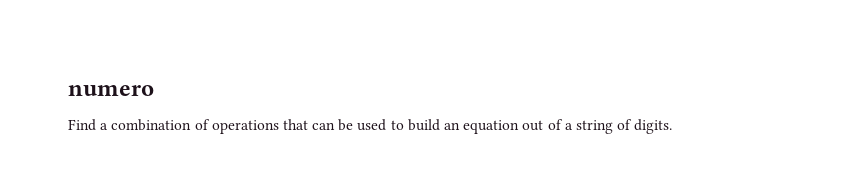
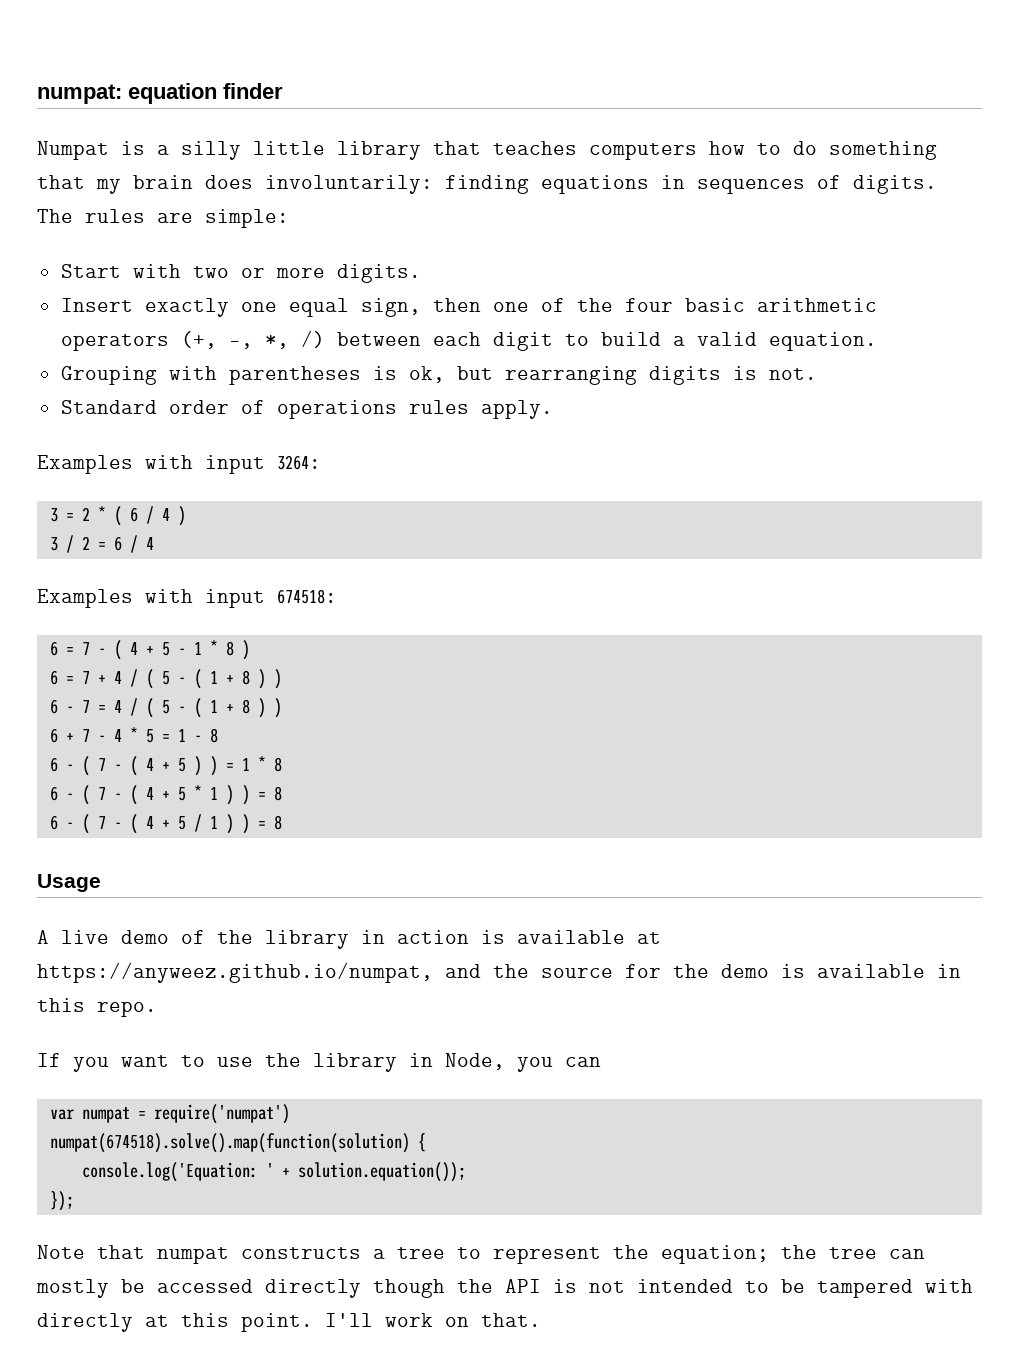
[68,85,154,96] [68,119,673,134] numero // Find a combination of operations that can be used to build an equation out of a string of digits. -> [37,83,283,104] [37,141,937,160] [37,175,937,194] [37,209,289,228] [60,264,421,283] [60,298,877,317] [60,330,877,351] [60,366,817,385] [60,400,553,419] [37,455,321,474] [49,506,186,526] [49,535,154,553] [37,589,337,608] [49,640,250,660] [49,669,282,689] [49,698,282,718] [49,727,218,743] [49,756,282,776] [49,785,282,805] [49,814,282,834] [37,874,101,892] [37,930,661,949] [37,962,961,983] [37,998,157,1017] [37,1053,601,1072] [49,1104,290,1124] [49,1133,426,1153] [81,1162,466,1182] [49,1191,74,1211] [37,1245,925,1264] [36,1279,973,1298] [37,1313,541,1332] numpat: equation finder // Numpat is a silly little library that teaches computers how to do something that my brain does involuntarily: finding equations in sequences of digits. The rules are simple: // Start with two or more digits. // Insert exactly one equal sign, then one of the four basic arithmetic operators (+, -, *, /) between each digit to build a valid equation. // Grouping with parentheses is ok, but rearranging digits is not. // Standard order of operations rules apply. // Examples with input 3264: // 3 = 2 * ( 6 / 4 ) // 3 / 2 = 6 / 4 // Examples with input 674518: // 6 = 7 - ( 4 + 5 - 1 * 8 ) // 6 = 7 + 4 / ( 5 - ( 1 + 8 ) ) // 6 - 7 = 4 / ( 5 - ( 1 + 8 ) ) // 6 + 7 - 4 * 5 = 1 - 8 // 6 - ( 7 - ( 4 + 5 ) ) = 1 * 8 // 6 - ( 7 - ( 4 + 5 * 1 ) ) = 8 // 6 - ( 7 - ( 4 + 5 / 1 ) ) = 8 // Usage // A live demo of the library in action is available at https://anyweez.github.io/numpat, and the source for the demo is available in this repo. // If you want to use the library in Node, you can // var numpat = require('numpat') // numpat(674518).solve().map(function(solution) { // console.log('Equation: ' + solution.equation()); // }); // Note that numpat constructs a tree to represent the equation; the tree can mostly be accessed directly though the API is not intended to be tampered with directly at this point. I'll work on that.

